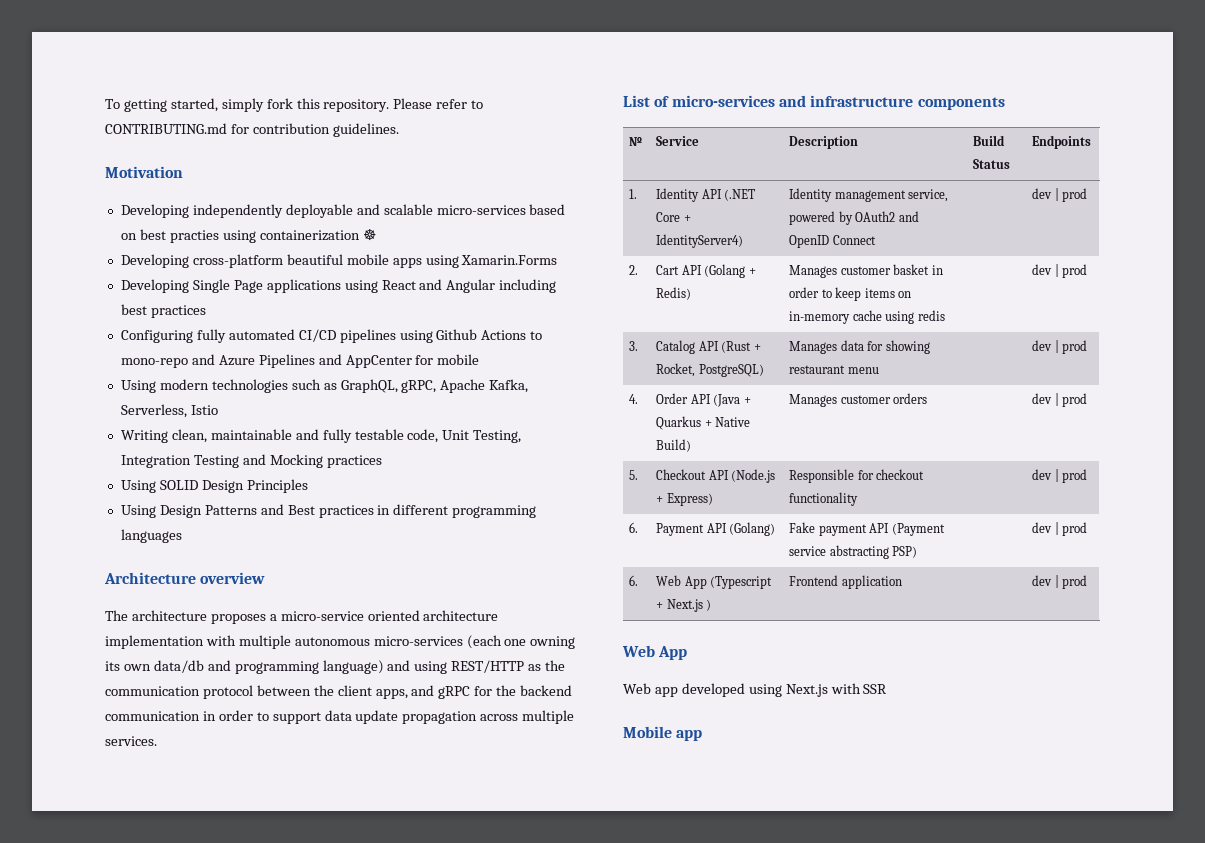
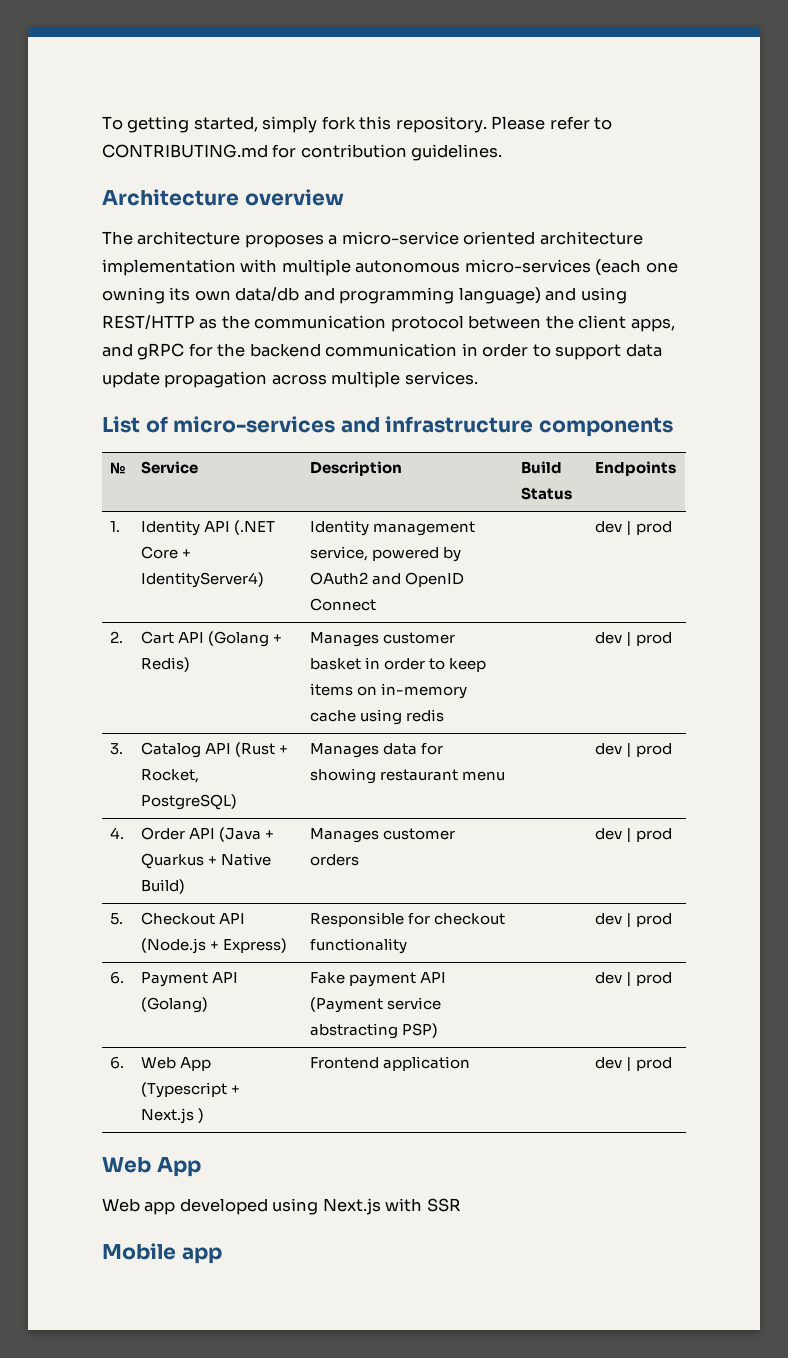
[105,166,183,178] [120,204,566,218] [120,228,376,243] [120,254,558,268] [120,279,557,293] [120,304,206,318] [120,329,543,343] [120,354,480,368] [120,379,529,393] [120,404,218,418] [120,429,522,443] [120,454,382,468] [120,479,308,493] [120,504,537,518] [120,529,182,543] // Motivation // Developing independently deployable and scalable micro-services based on best practies using containerization ☸ // Developing cross-platform beautiful mobile apps using Xamarin.Forms // Developing Single Page applications using React and Angular including best practices // Configuring fully automated CI/CD pipelines using Github Actions to mono-repo and Azure Pipelines and AppCenter for mobile // Using modern technologies such as GraphQL, gRPC, Apache Kafka, Serverless, Istio // Writing clean, maintainable and fully testable code, Unit Testing, Integration Testing and Mocking practices // Using SOLID Design Principles // Using Design Patterns and Best practices in different programming languages -> (503, 152) none

